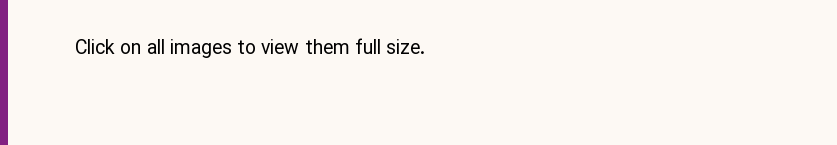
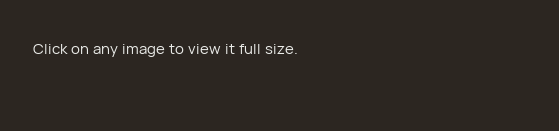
[146,39,232,58] all images -> [93,44,166,57] any image
[304,39,350,54] them -> [225,44,236,54] it

